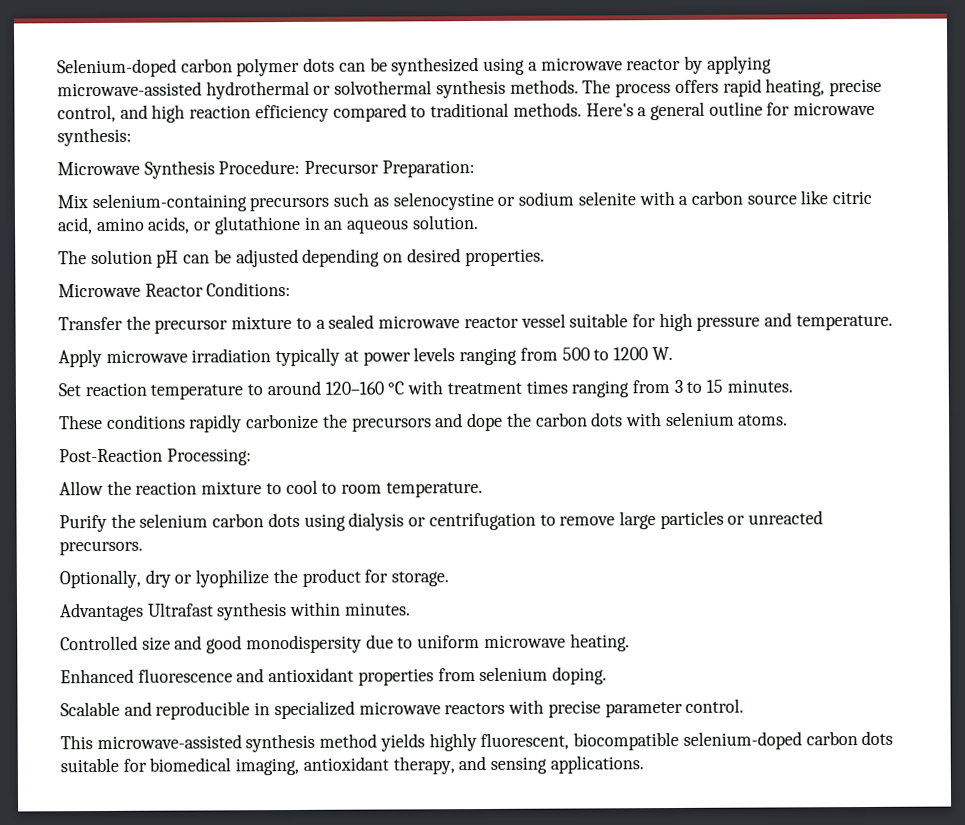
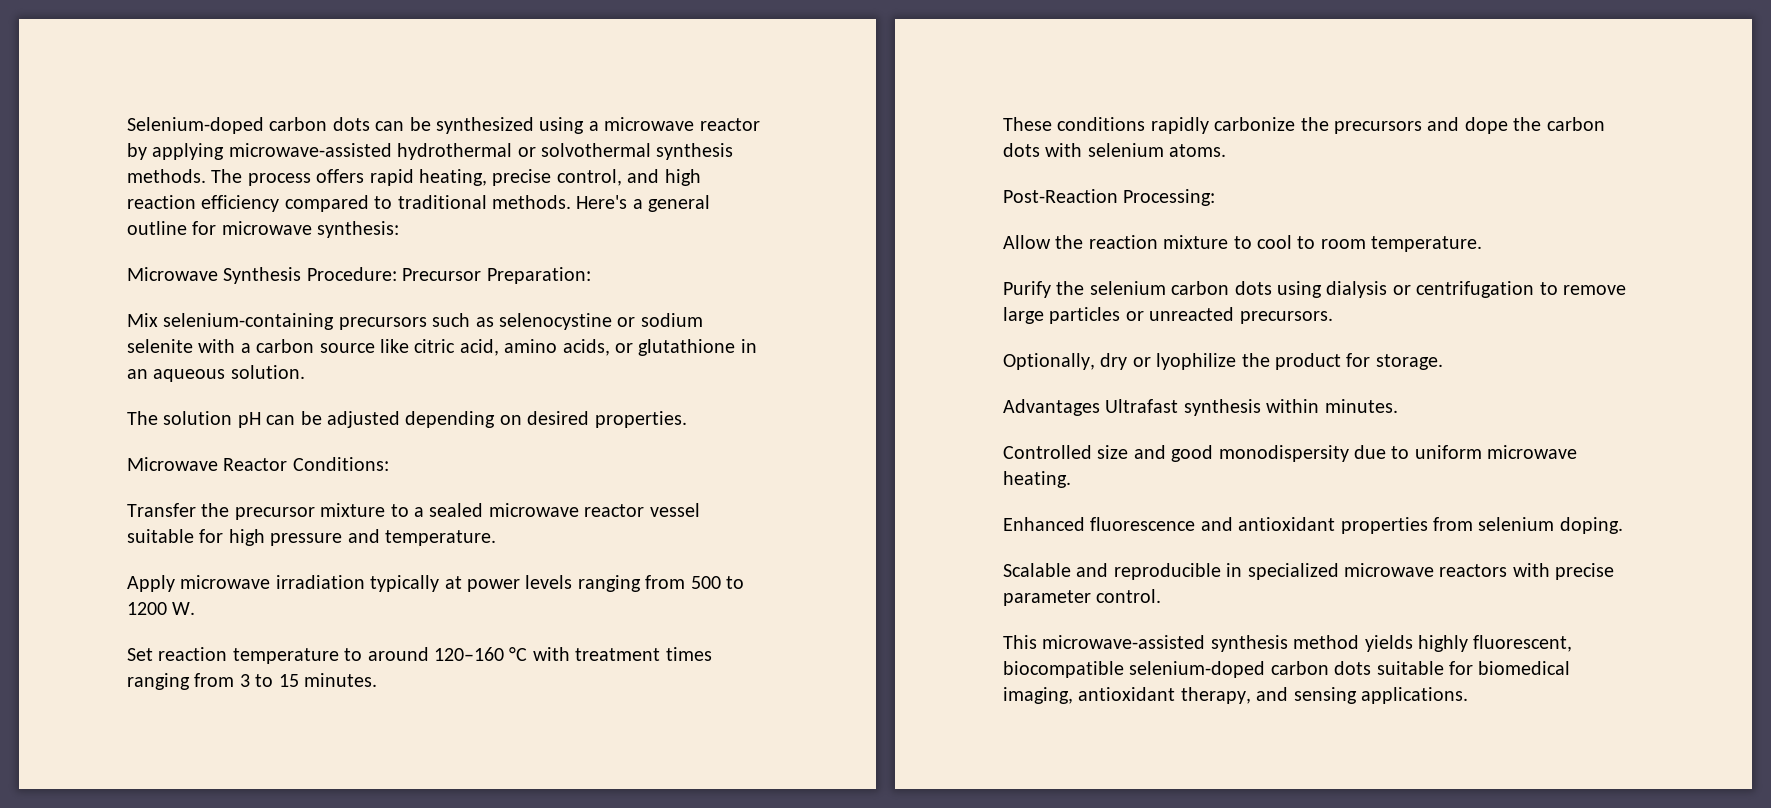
[236,57,301,77] polymer -> (328, 124) none

